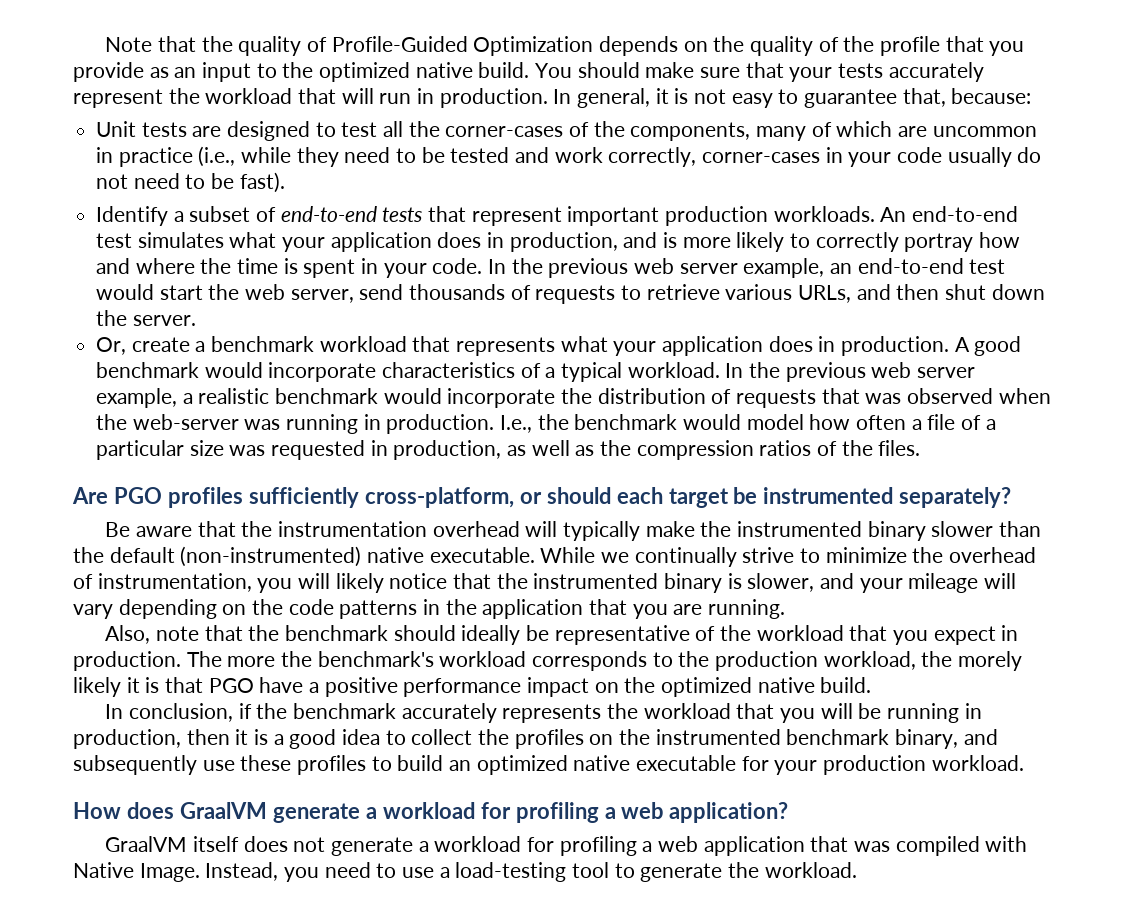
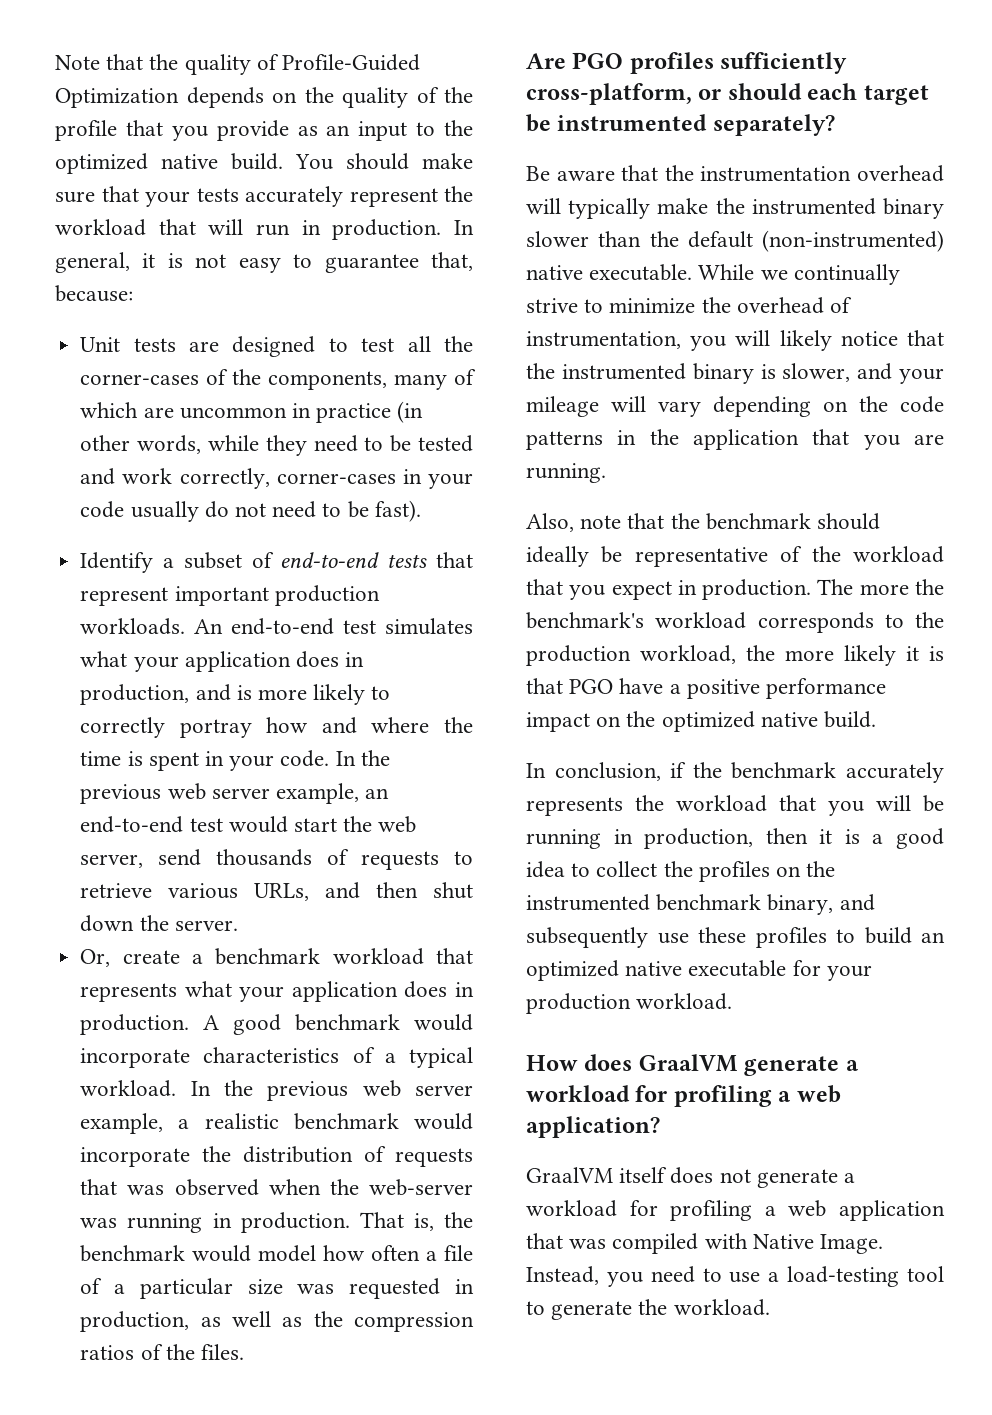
[198,146,236,167] (i.e., -> [397,401,424,423] [80,435,202,454] (in other words,
[500,415,533,433] I.e., -> [359,1212,434,1231] That is,
[958,651,1023,671] morely -> [785,650,834,661] more

